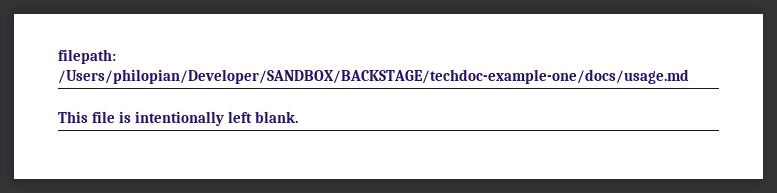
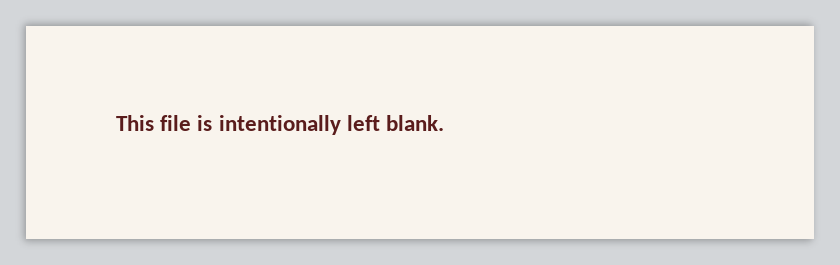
[58,49,116,64] [58,69,689,84] filepath: /Users/philopian/Developer/SANDBOX/BACKSTAGE/techdoc-example-one/docs/usage.md // -> (116, 123) none

